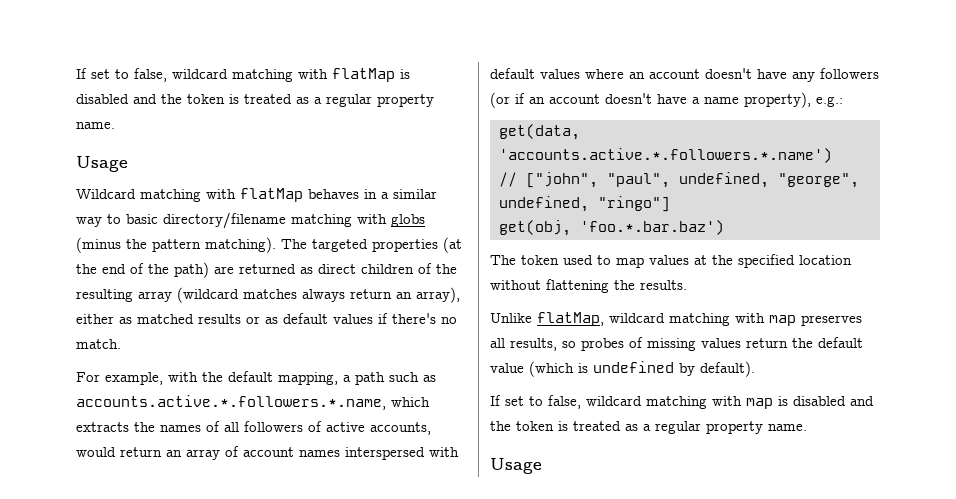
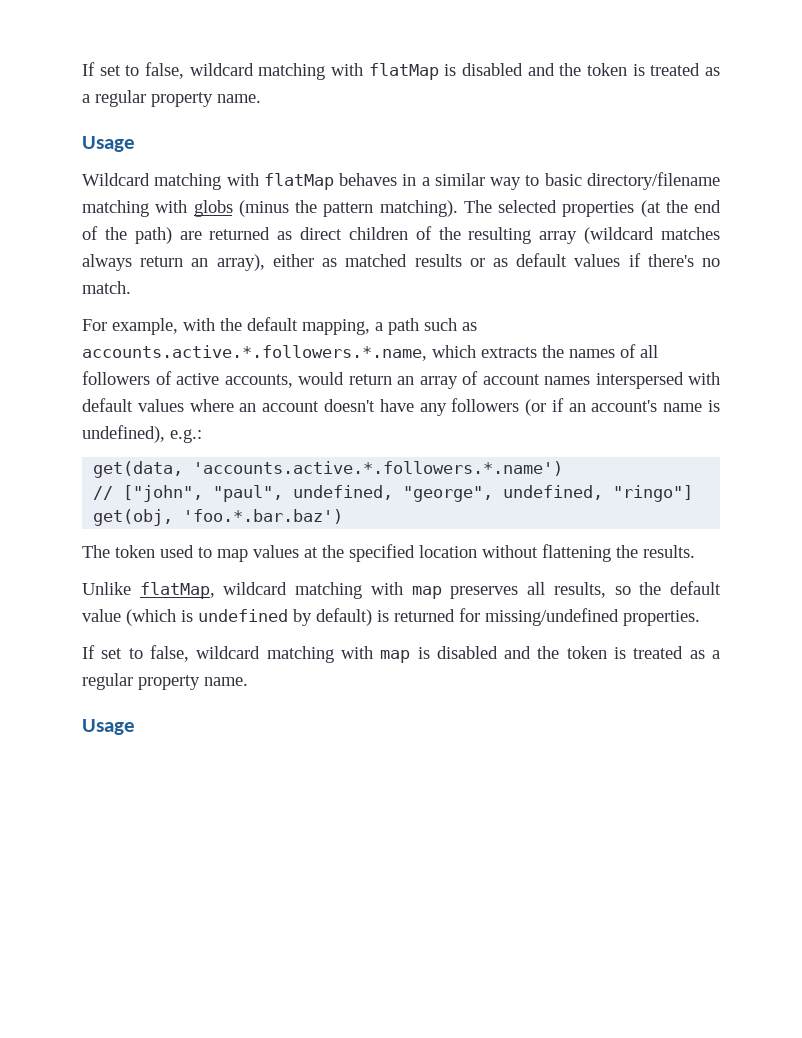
[312,239,368,252] targeted -> [498,200,557,213] selected
[549,92,811,108] account doesn't have a name property), -> [591,400,720,412] [82,425,165,443] account's name is undefined),
[581,337,788,351] probes of missing values return -> (631, 590) none
[700,361,755,377] default). -> [316,608,700,626] default) is returned for missing/undefined properties.

